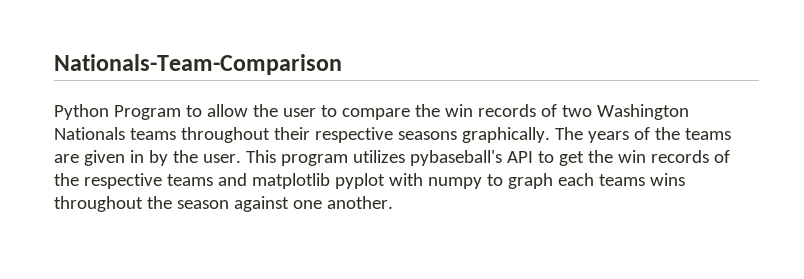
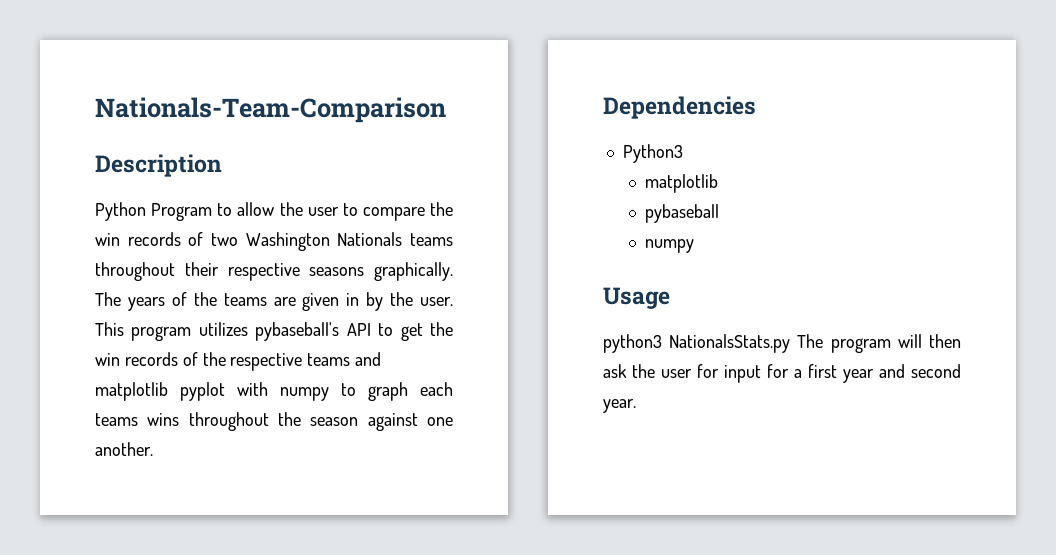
(342, 64) none -> [95,154,222,177] // Description
(393, 202) none -> [603,96,756,119] [622,144,683,163] [644,174,718,193] [644,204,719,223] [644,239,694,253] [603,287,670,309] [603,334,961,353] [603,364,961,383] [603,399,636,413] // Dependencies // Python3 // matplotlib // pybaseball // numpy // Usage // python3 NationalsStats.py The program will then ask the user for input for a first year and second year.

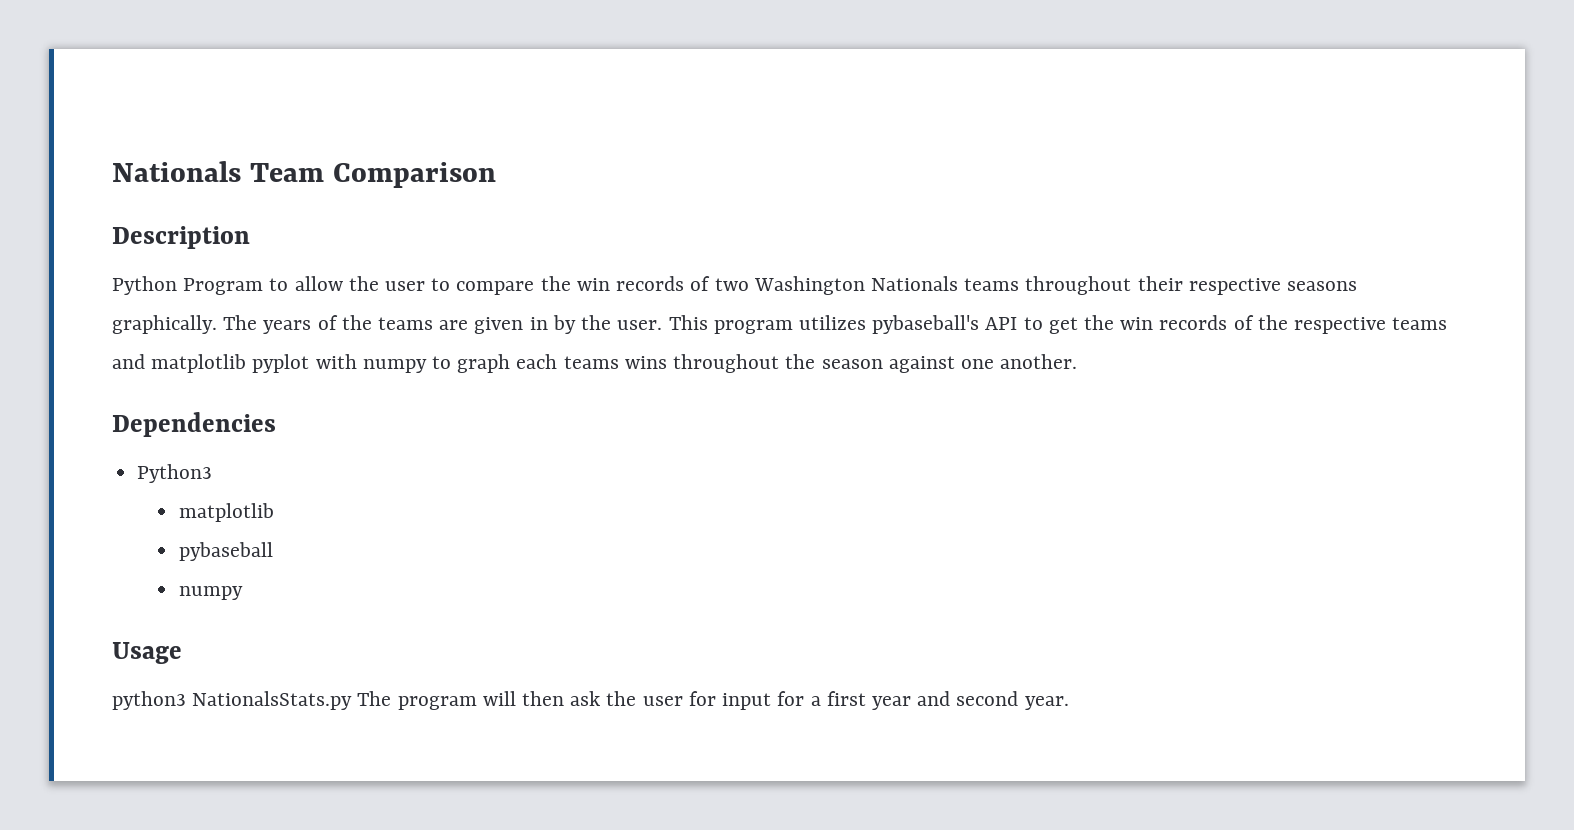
[95,97,446,123] Nationals-Team-Comparison -> [112,161,496,188] Nationals Team Comparison

